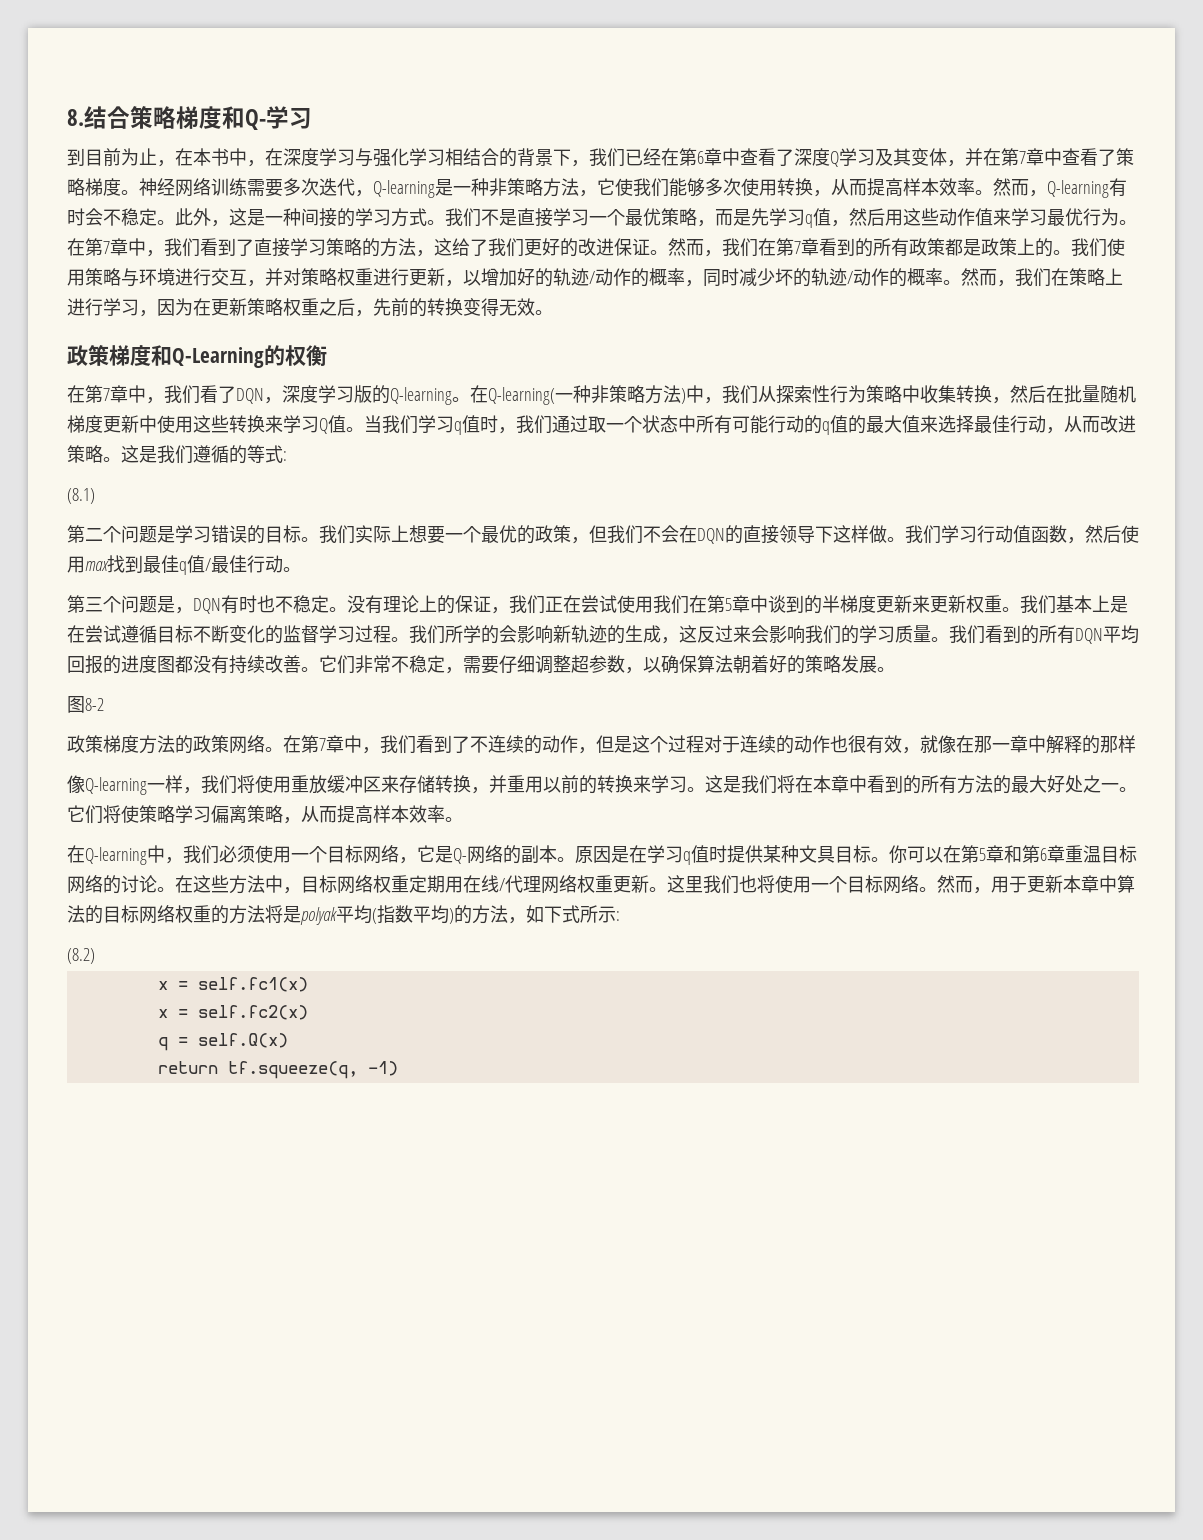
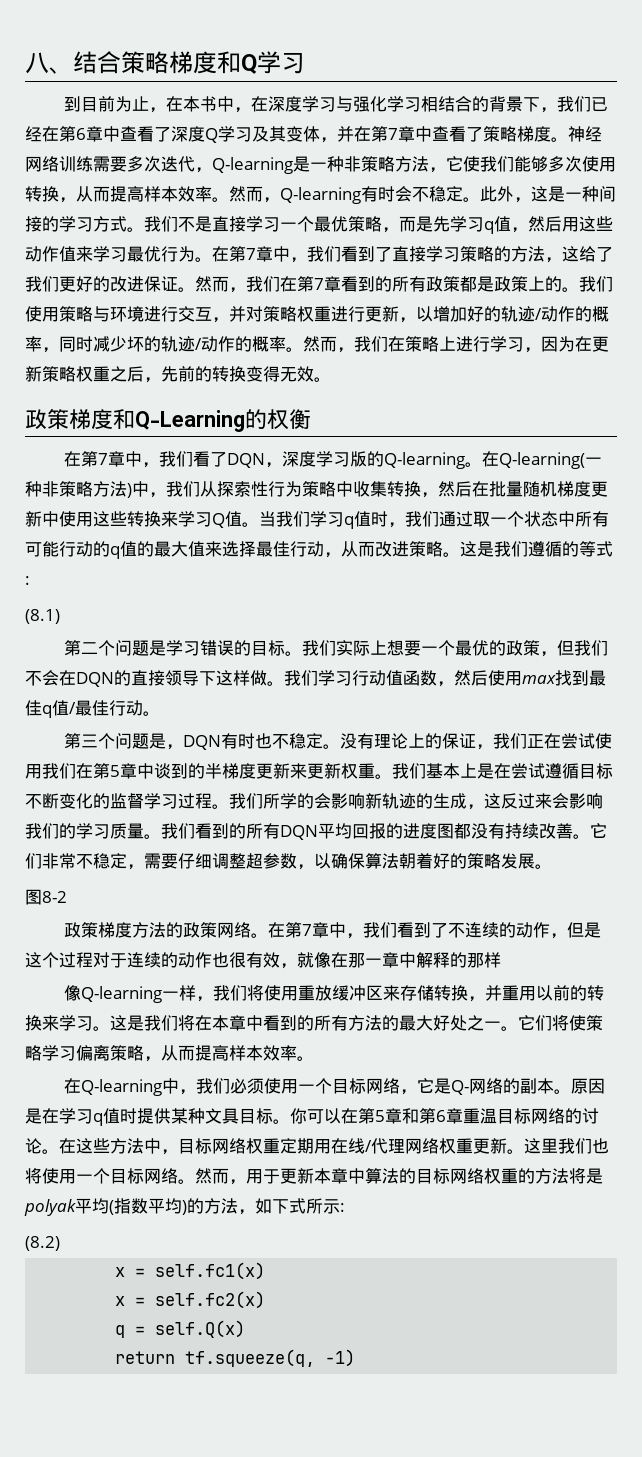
[67,109,84,126] 8. -> [25,52,73,74] 八、
[245,109,266,130] Q- -> [241,54,257,74] Q

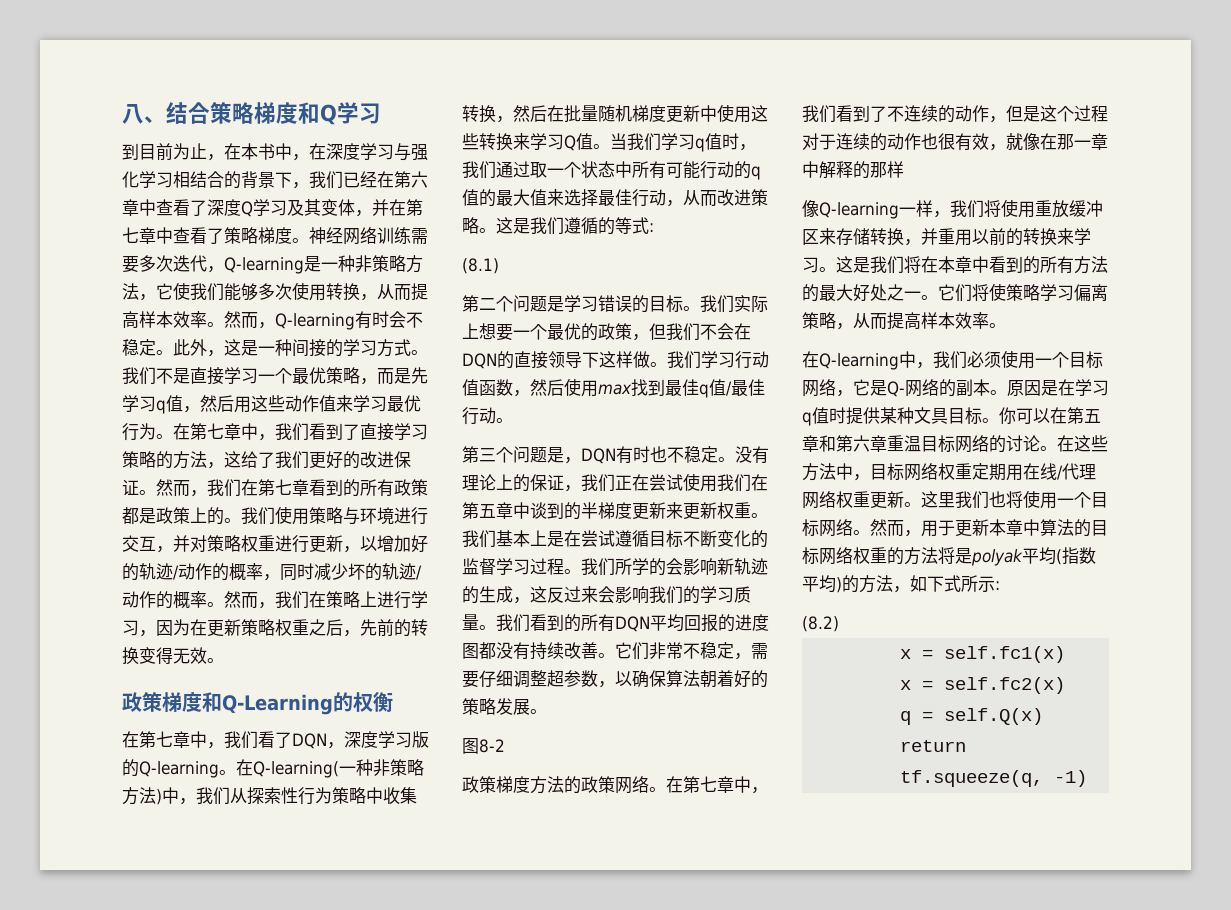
[76,128,86,140] 6 -> [411,171,428,188] 六
[388,128,398,140] 7 -> [122,227,139,243] 七
[246,248,256,260] 7 -> [207,423,224,439] 七
[314,278,324,290] 7 -> [275,479,292,495] 七
[97,453,108,465] 7 -> [156,731,173,747] 七
[110,765,120,777] 5 -> [479,504,496,518] 五
[301,924,312,936] 7 -> [700,776,717,792] 七
[375,1108,446,1124] 5章和第6 -> [1084,409,1101,423] [802,435,870,452] 五章和第六

